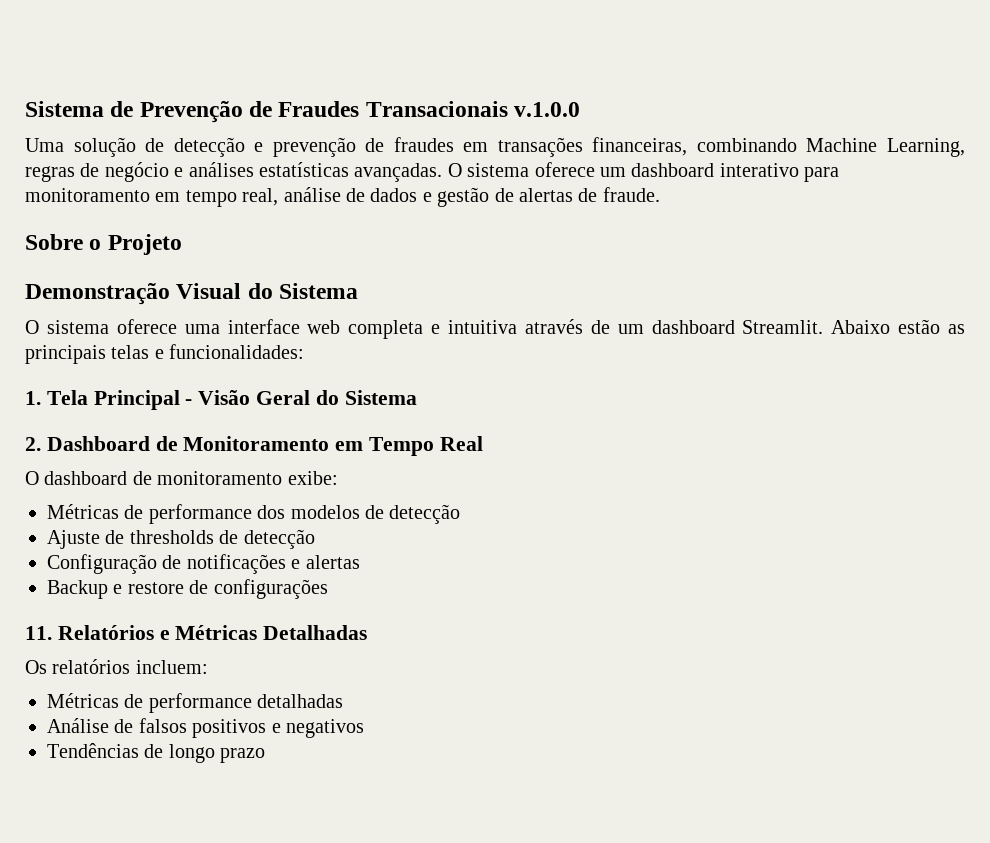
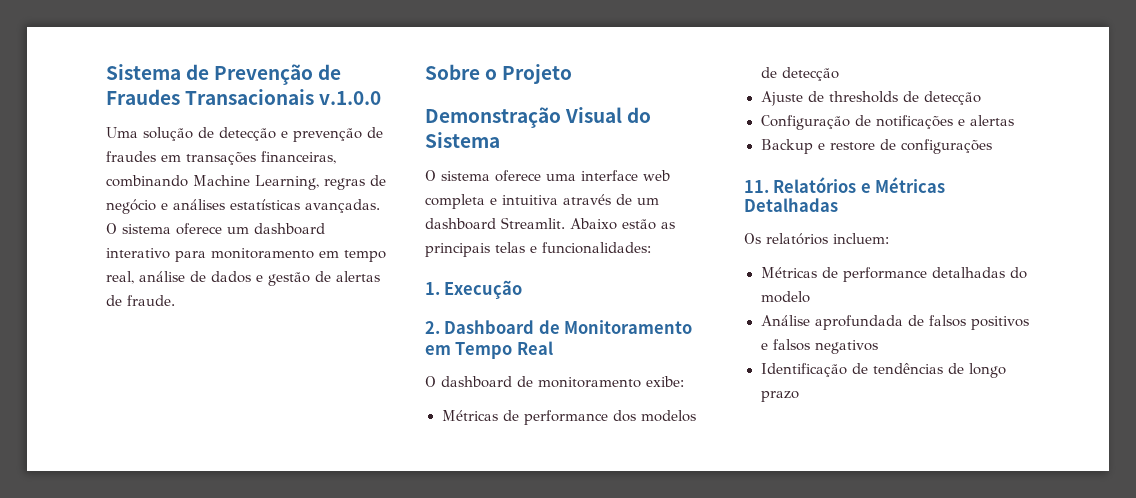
[46,390,417,410] Tela Principal - Visão Geral do Sistema -> [444,280,523,300] Execução
(344, 701) none -> [1009,267,1027,279] [760,291,810,303] do modelo
(109, 725) none -> [814,315,903,330] aprofundada
(281, 728) none -> [772,339,810,351] falsos
[47,743,139,758] Tendências -> [760,363,943,377] Identificação de tendências

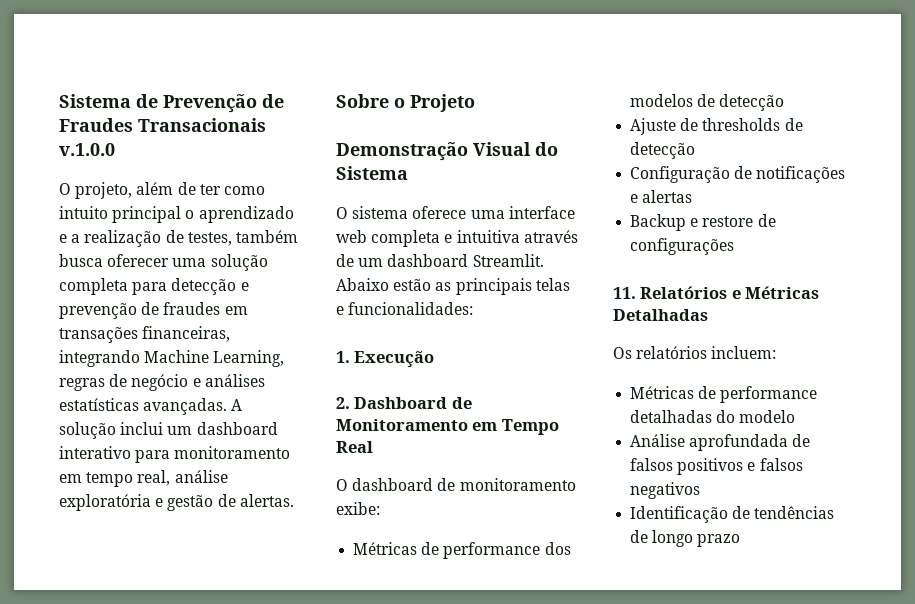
[106,127,214,141] Uma solução de -> [59,182,265,199] [59,206,294,223] [59,230,298,247] [59,254,268,271] [59,278,168,295] O projeto, além de ter como intuito principal o aprendizado e a realização de testes, também busca oferecer uma solução completa para
[106,175,188,187] combinando -> [59,350,140,367] integrando
[106,223,222,235] O sistema oferece -> [231,399,243,411] [59,422,164,439] A solução inclui
[190,271,251,283] de dados -> [59,494,151,511] exploratória
[336,271,380,282] [106,295,175,306] alertas de fraude. -> [239,494,294,507] alertas.

